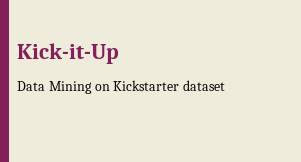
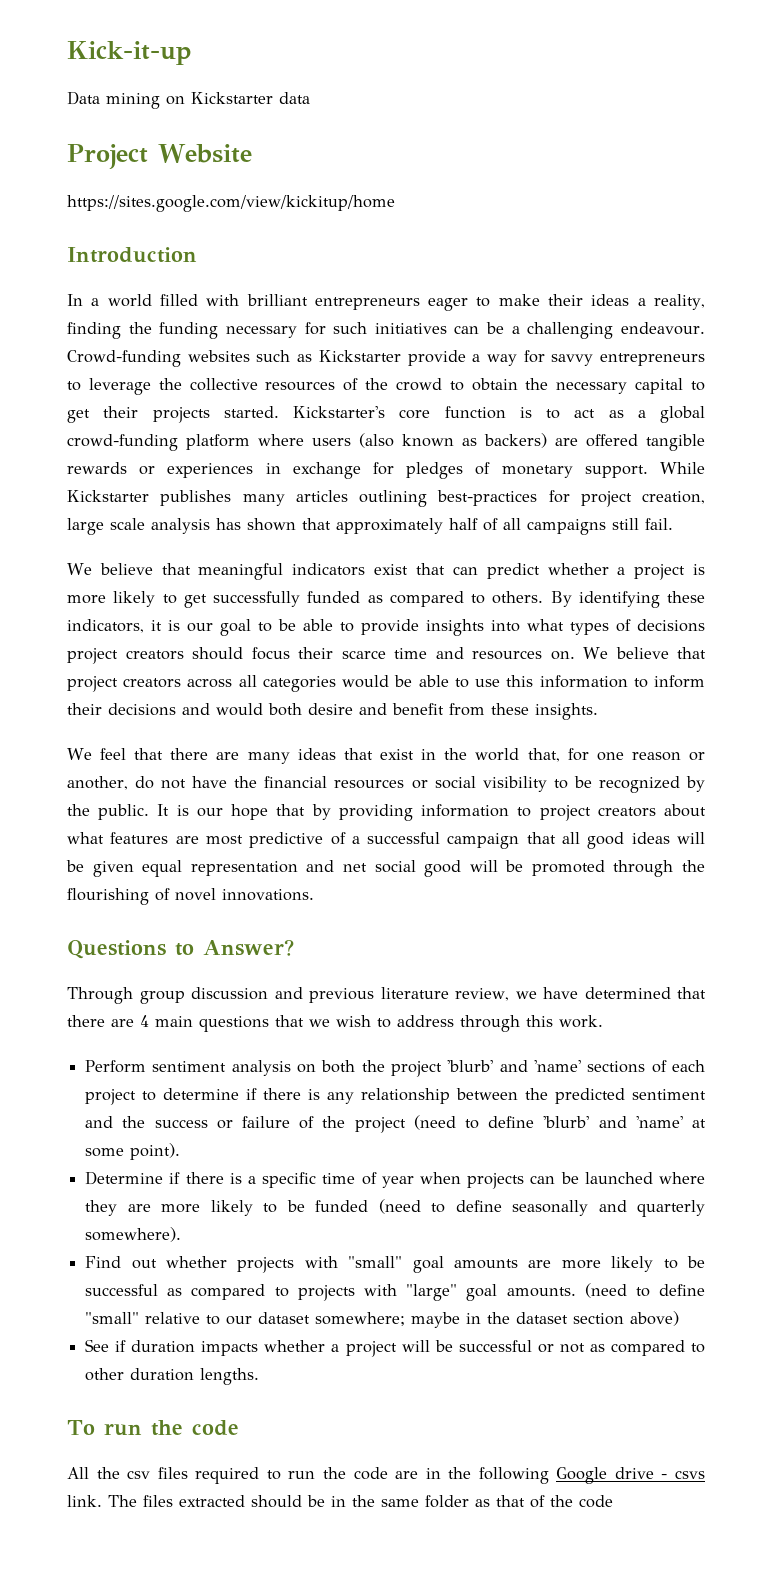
[17,43,119,64] Kick-it-Up -> [67,41,192,65] Kick-it-up
[48,81,92,94] Mining -> [106,93,160,109] mining
[183,80,226,91] dataset -> [279,92,310,104] [67,144,252,169] [67,195,395,212] [67,247,197,263] [67,294,706,311] [67,322,706,339] [67,350,705,367] [67,378,705,395] [67,406,705,423] [67,433,705,451] [67,462,705,479] [67,490,705,507] [67,518,673,535] [67,563,705,580] [67,591,705,608] [67,619,705,636] [67,647,706,664] [67,675,705,692] [67,703,598,720] [67,748,705,764] [67,776,706,793] [67,804,706,821] [67,832,705,849] [66,860,705,877] [67,888,314,905] [67,939,294,959] [67,987,706,1004] [67,1015,603,1032] [85,1060,705,1077] [85,1088,707,1105] [85,1115,706,1133] [85,1143,181,1160] [85,1171,705,1189] [85,1199,705,1217] [85,1227,182,1242] [85,1256,706,1273] [85,1283,705,1301] [85,1311,680,1328] [85,1339,706,1357] [85,1368,260,1385] [67,1420,239,1436] [67,1467,705,1484] [67,1495,613,1508] data // Project Website // https://sites.google.com/view/kickitup/home // Introduction // In a world filled with brilliant entrepreneurs eager to make their ideas a reality, finding the funding necessary for such initiatives can be a challenging endeavour. Crowd-funding websites such as Kickstarter provide a way for savvy entrepreneurs to leverage the collective resources of the crowd to obtain the necessary capital to get their projects started. Kickstarter's core function is to act as a global crowd-funding platform where users (also known as backers) are offered tangible rewards or experiences in exchange for pledges of monetary support. While Kickstarter publishes many articles outlining best-practices for project creation, large scale analysis has shown that approximately half of all campaigns still fail. // We believe that meaningful indicators exist that can predict whether a project is more likely to get successfully funded as compared to others. By identifying these indicators, it is our goal to be able to provide insights into what types of decisions project creators should focus their scarce time and resources on. We believe that project creators across all categories would be able to use this information to inform their decisions and would both desire and benefit from these insights. // We feel that there are many ideas that exist in the world that, for one reason or another, do not have the financial resources or social visibility to be recognized by the public. It is our hope that by providing information to project creators about what features are most predictive of a successful campaign that all good ideas will be given equal representation and net social good will be promoted through the flourishing of novel innovations. // Questions to Answer? // Through group discussion and previous literature review, we have determined that there are 4 main questions that we wish to address through this work. // Perform sentiment analysis on both the project 'blurb' and 'name' sections of each project to determine if there is any relationship between the predicted sentiment and the success or failure of the project (need to define 'blurb' and 'name' at some point). // Determine if there is a specific time of year when projects can be launched where they are more likely to be funded (need to define seasonally and quarterly somewhere). // Find out whether projects with "small" goal amounts are more likely to be successful as compared to projects with "large" goal amounts. (need to define "small" relative to our dataset somewhere; maybe in the dataset section above) // See if duration impacts whether a project will be successful or not as compared to other duration lengths. // To run the code // All the csv files required to run the code are in the following Google drive - csvs link. The files extracted should be in the same folder as that of the code

